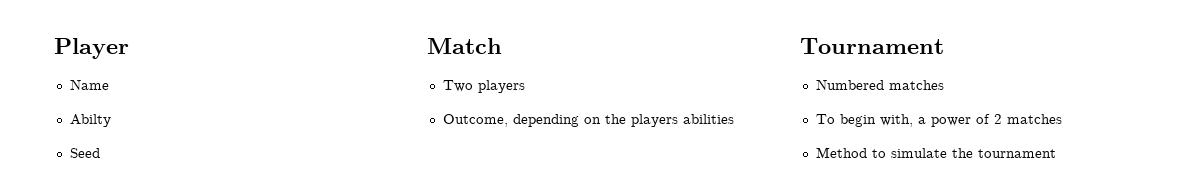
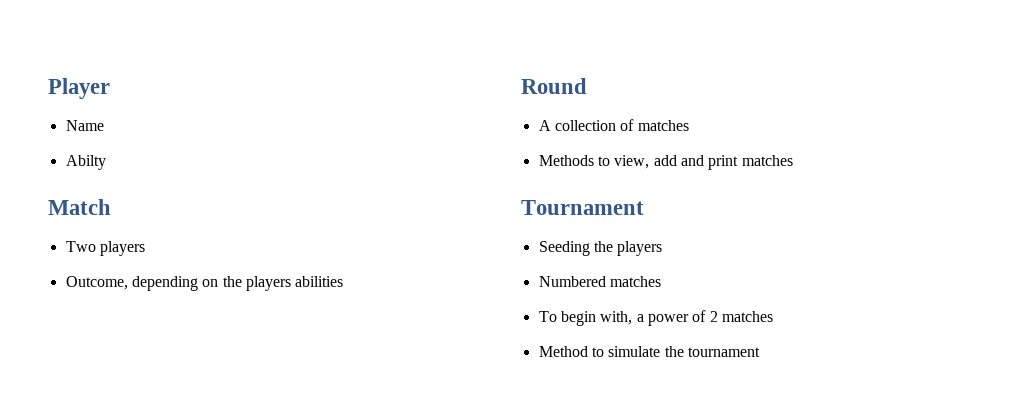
[69,148,100,158] // Seed -> (106, 162) none
[800,38,944,54] Tournament -> [521,78,587,94] [538,119,689,131] [538,155,793,170] [521,200,644,215] [538,241,663,256] Round // A collection of matches // Methods to view, add and print matches // Tournament // Seeding the players

